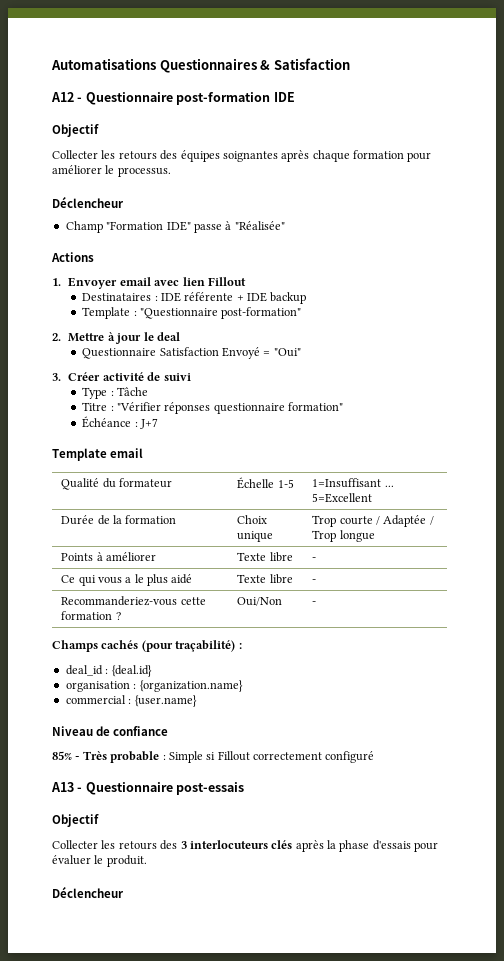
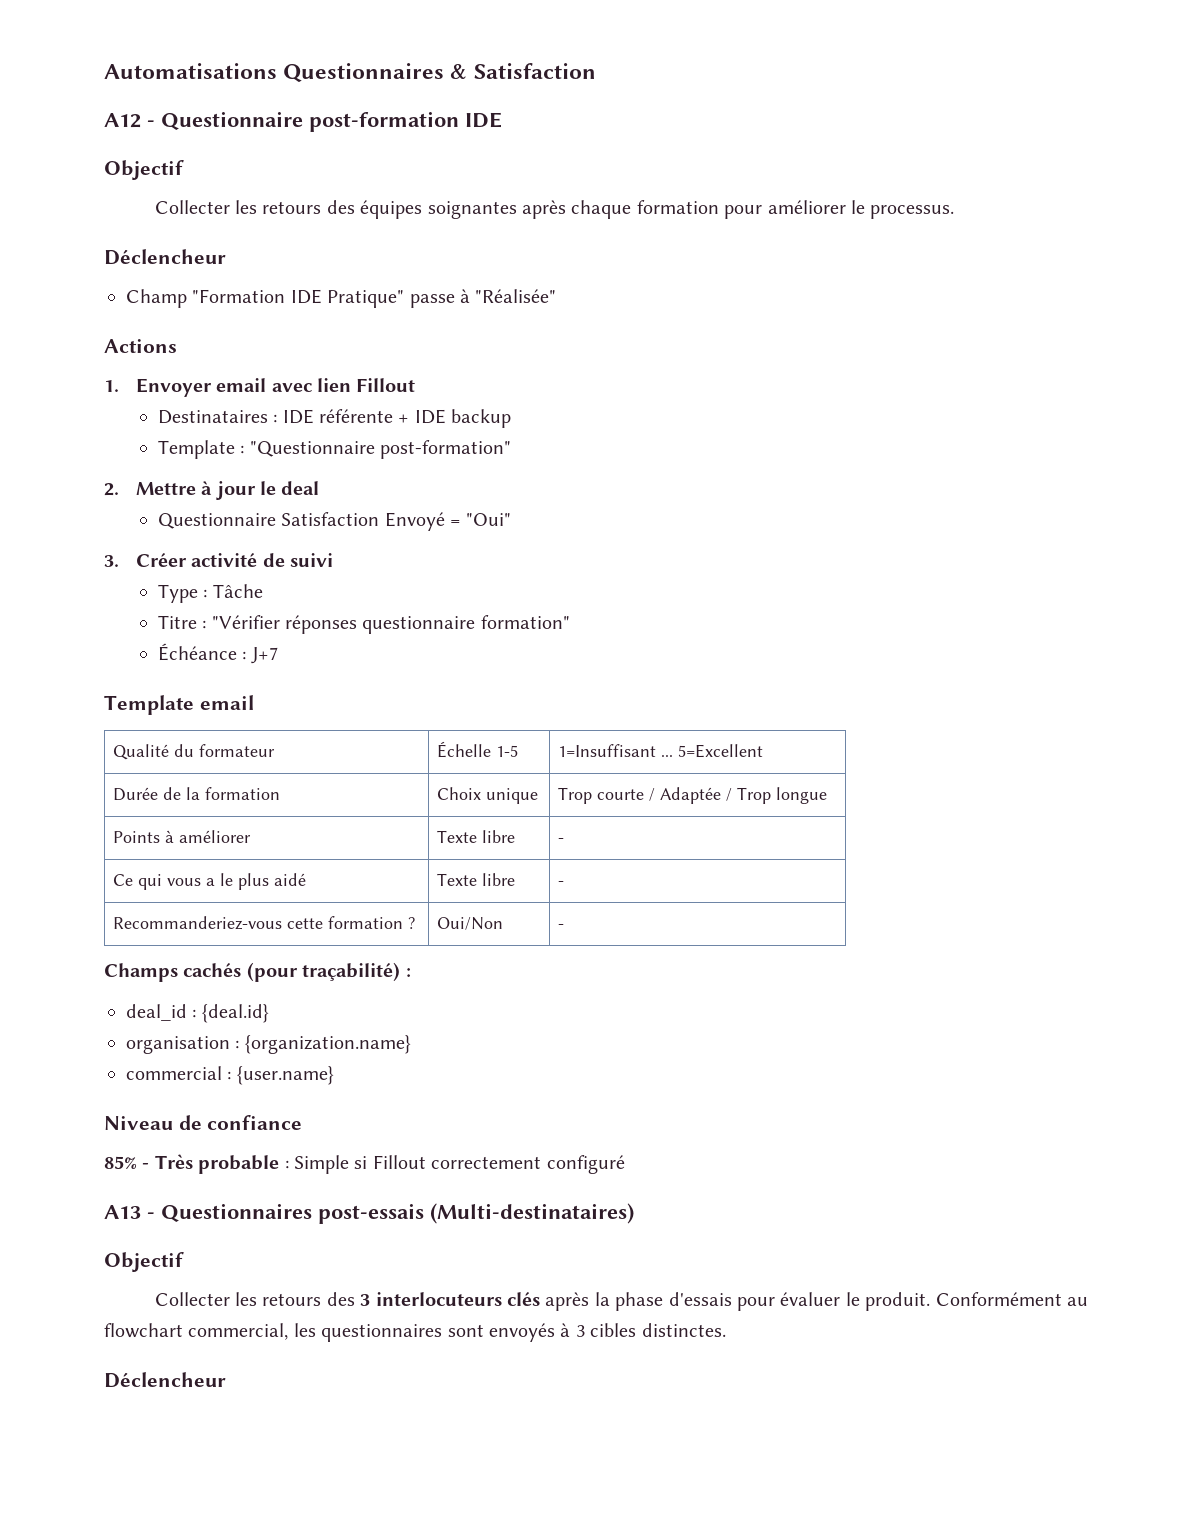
[166,221,191,231] IDE" -> [290,289,405,308] IDE Pratique"
[85,782,173,795] Questionnaire -> [161,1203,312,1222] Questionnaires
(245, 788) none -> [430,1203,634,1224] (Multi-destinataires)
(147, 861) none -> [935,1292,1089,1306] [104,1323,726,1342] Conformément au flowchart commercial, les questionnaires sont envoyés à 3 cibles distinctes.

